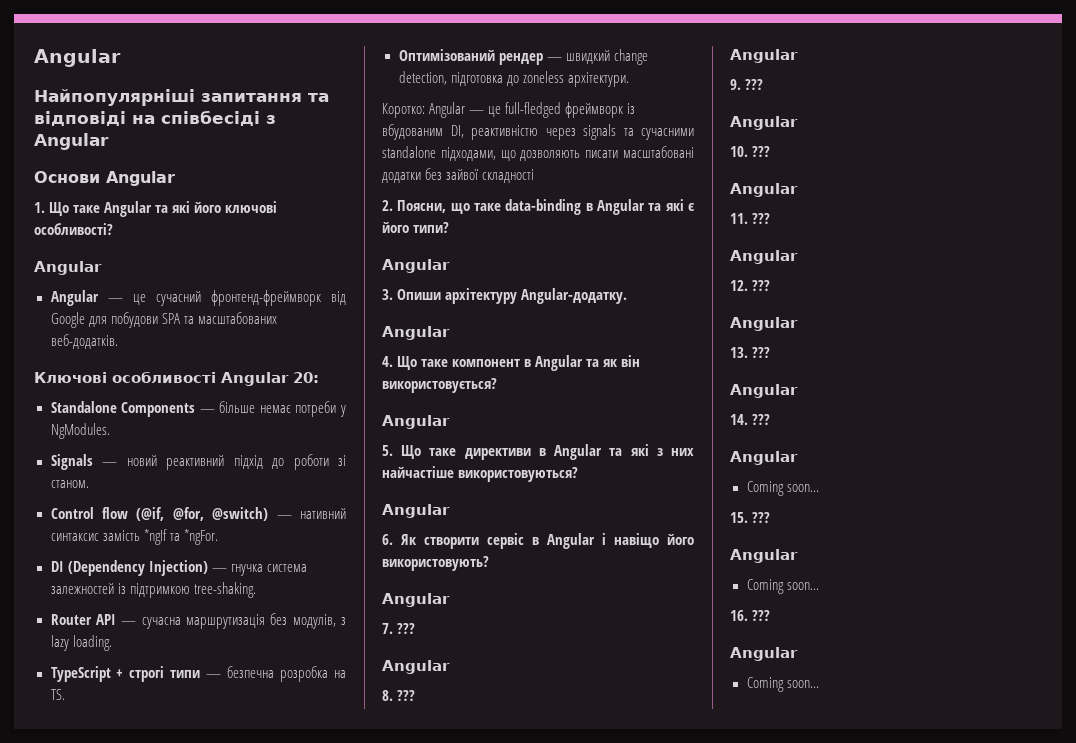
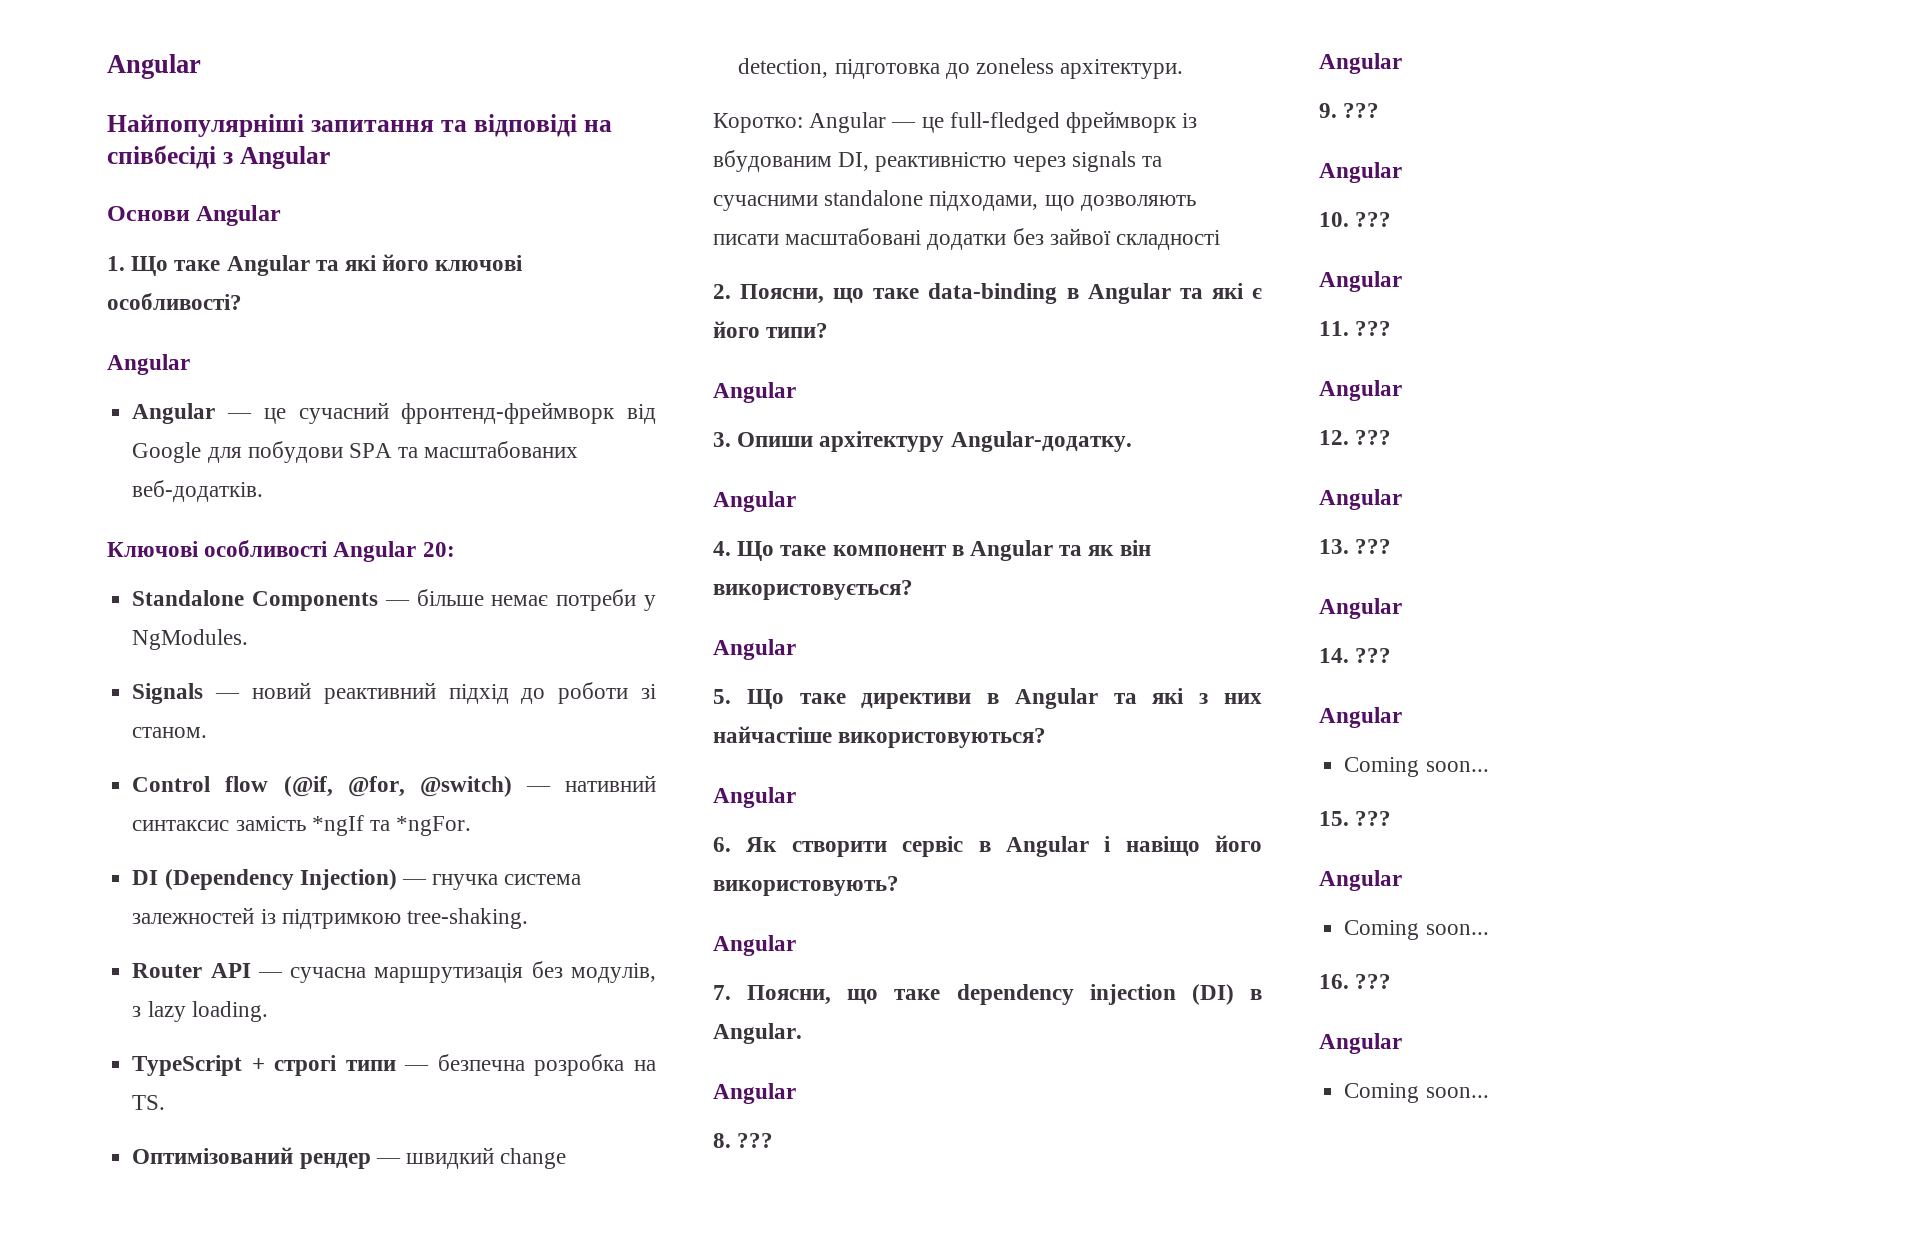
[397,623,416,634] ??? -> [747,984,1262,1005] [713,1023,802,1044] Поясни, що таке dependency injection (DI) в Angular.

